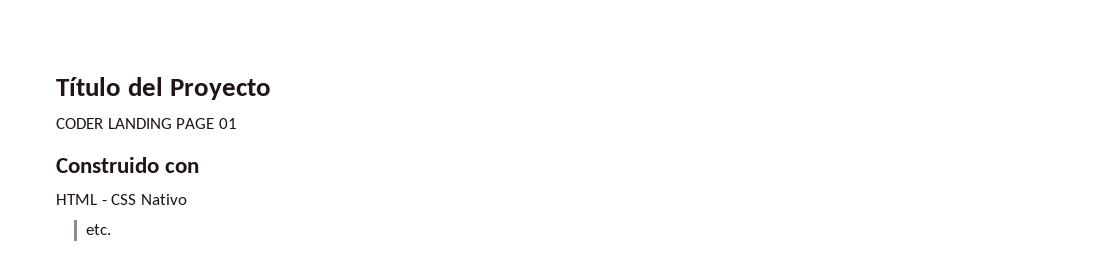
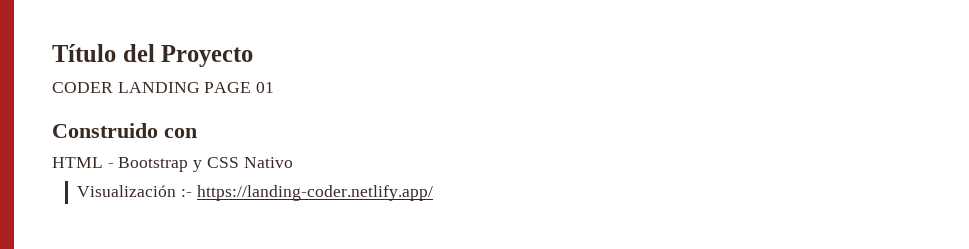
(107, 202) none -> [118,157,203,172] Bootstrap y
[86,224,112,235] etc. -> [77,185,433,201] Visualización :- https://landing-coder.netlify.app/

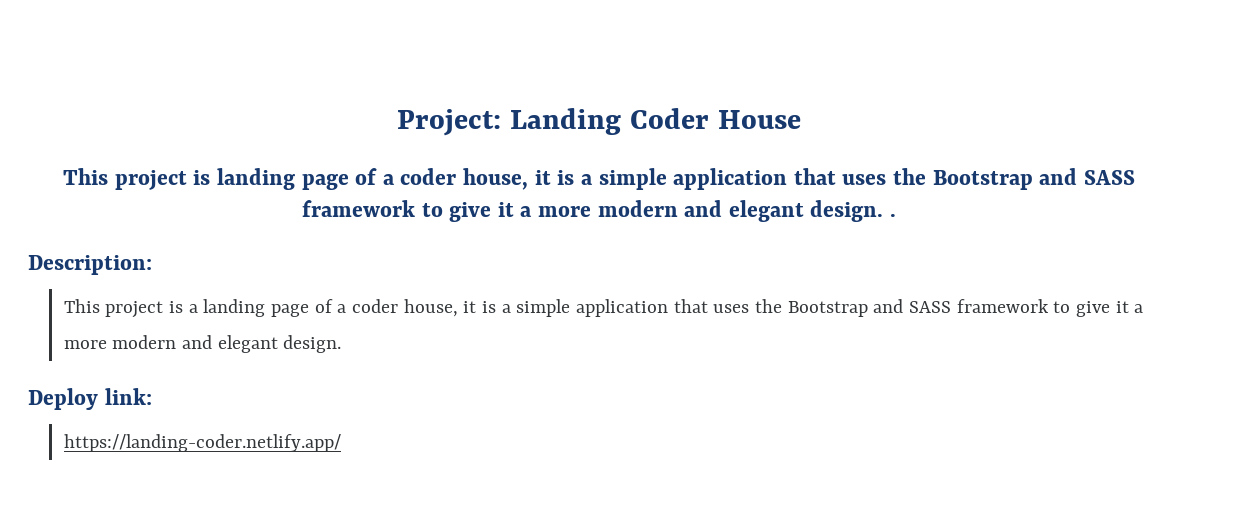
[52,44,254,67] [52,82,275,93] [52,123,197,138] [52,157,293,172] [77,185,193,197] Título del Proyecto // CODER LANDING PAGE 01 // Construido con // HTML - Bootstrap y CSS Nativo // Visualización :- -> [397,108,801,136] [63,168,1135,190] [301,200,897,222] [28,255,152,275] [63,299,1144,318] [63,335,342,353] [28,388,152,410] Project: Landing Coder House // This project is landing page of a coder house, it is a simple application that uses the Bootstrap and SASS framework to give it a more modern and elegant design. . // Description: // This project is a landing page of a coder house, it is a simple application that uses the Bootstrap and SASS framework to give it a more modern and elegant design. // Deploy link: //

